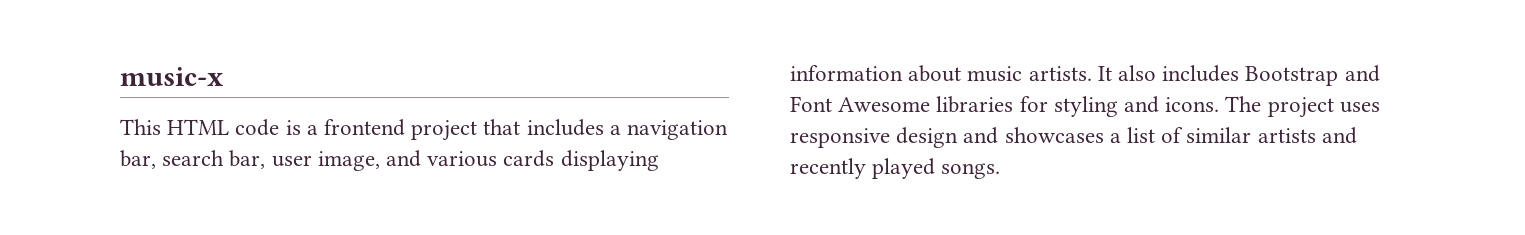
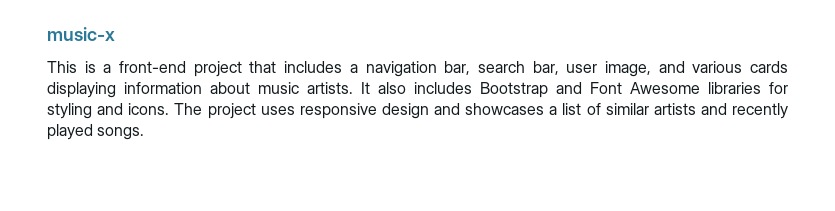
[167,119,280,136] HTML code -> (77, 67) none
[324,119,406,136] frontend -> [119,61,187,73] front-end

